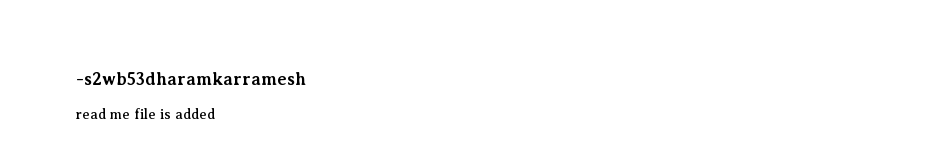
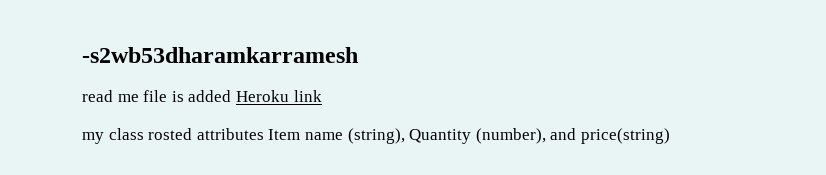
(215, 113) none -> [235,90,322,102] [82,128,670,144] Heroku link // my class rosted attributes Item name (string), Quantity (number), and price(string)

